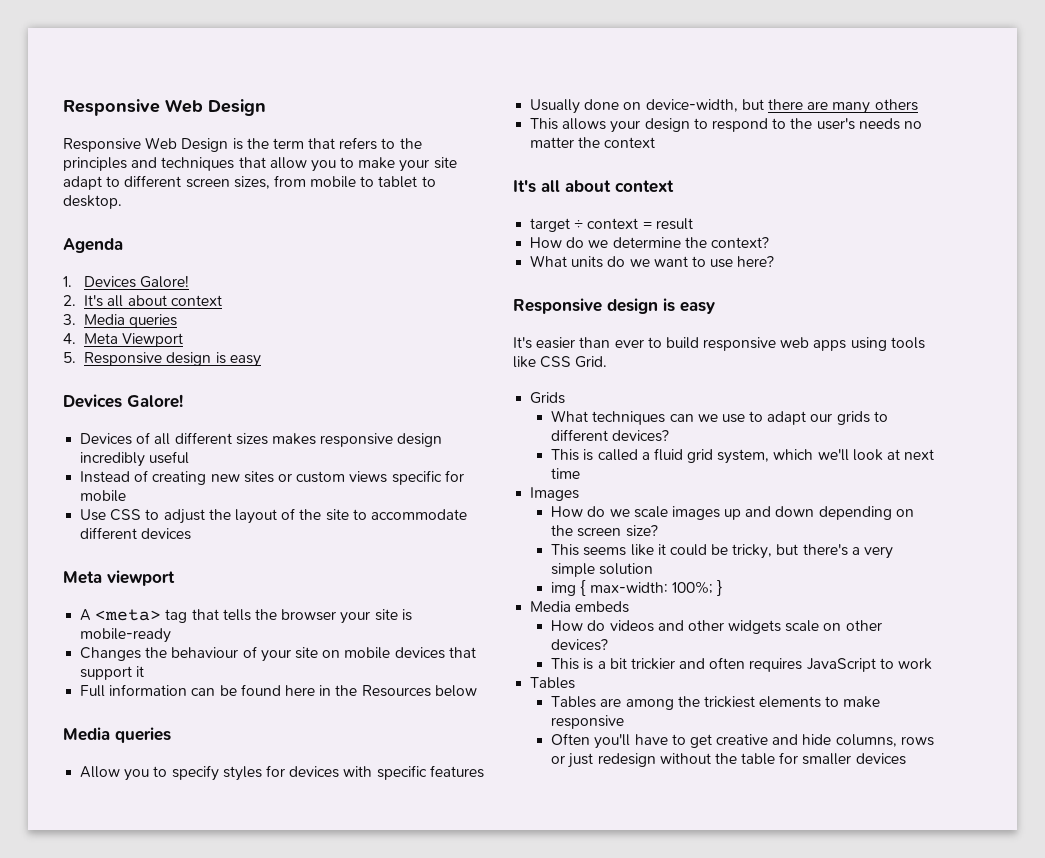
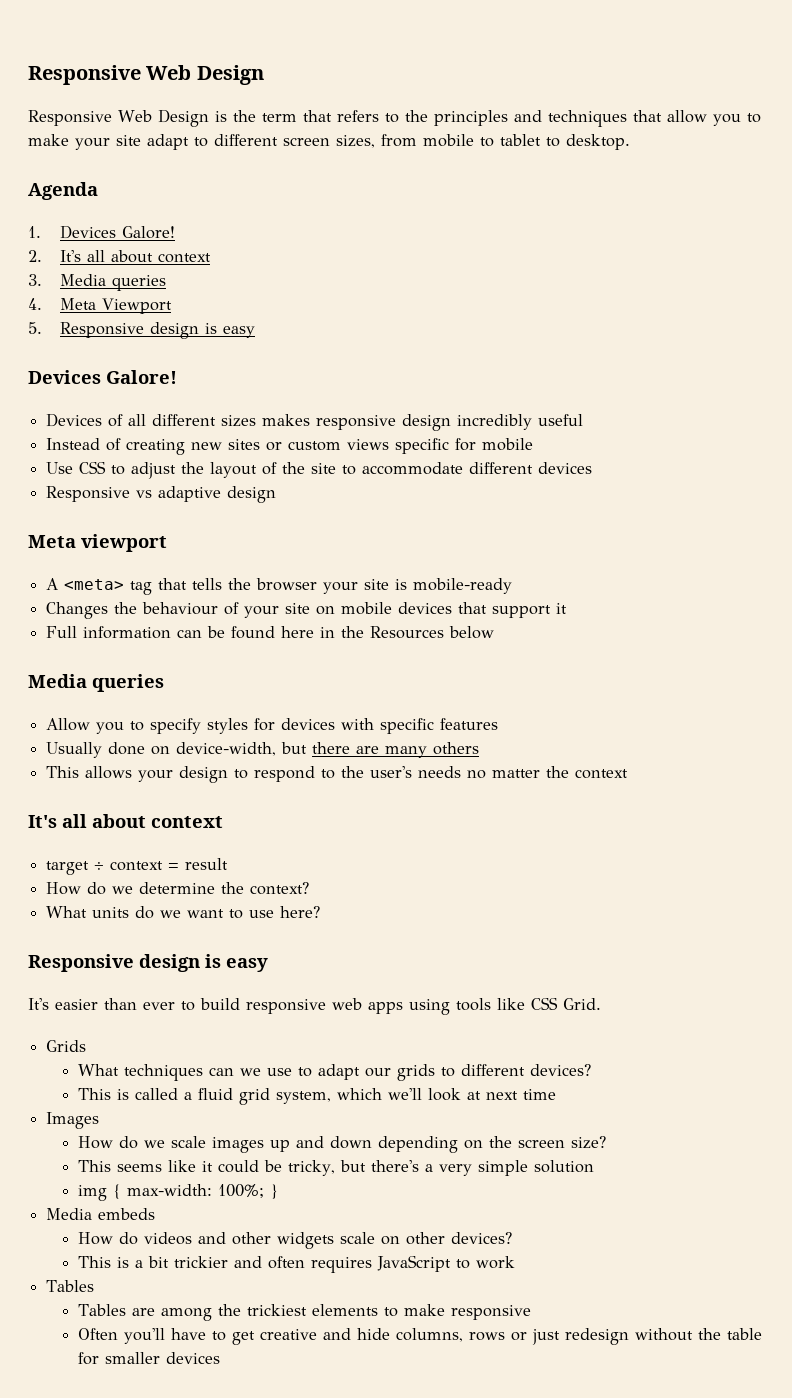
(192, 534) none -> [46,486,277,503] // Responsive vs adaptive design

